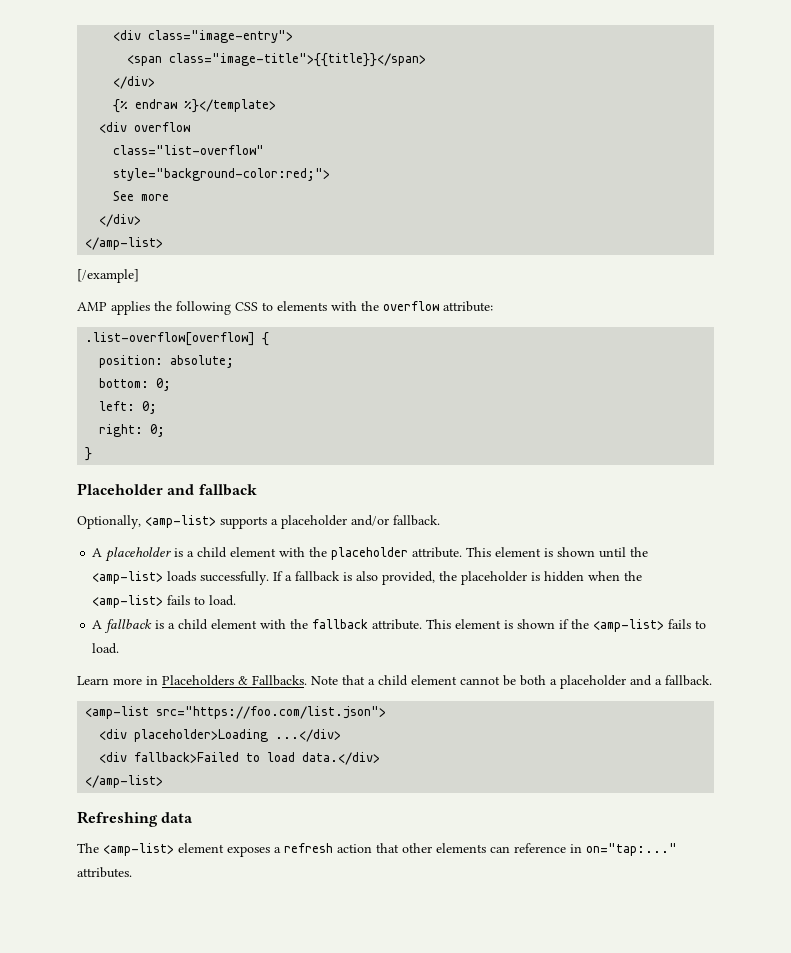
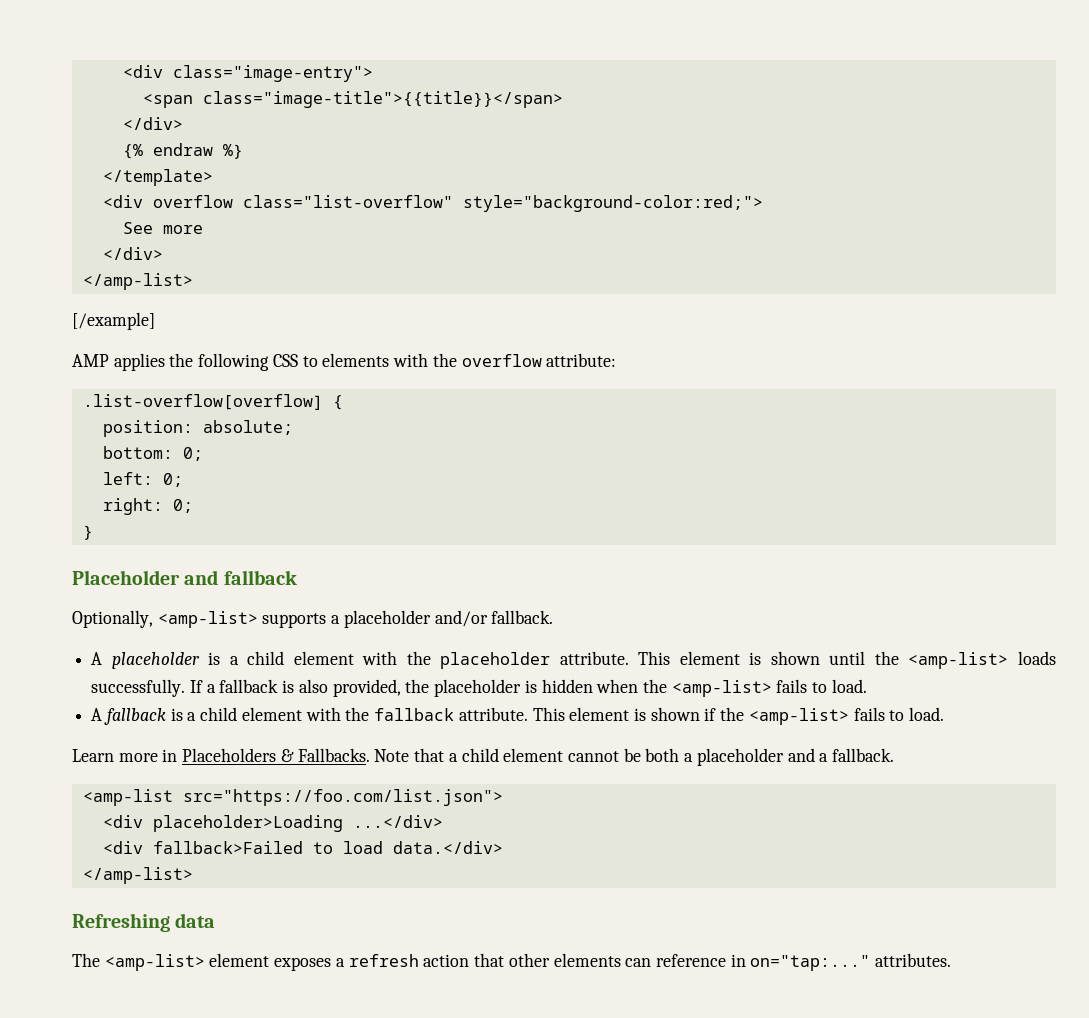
[184,99,277,113] %}</template> -> [222,144,243,159] [102,169,213,186] %} // </template>
(191, 127) // -> (233, 201) none
(265, 150) // -> (453, 201) none

